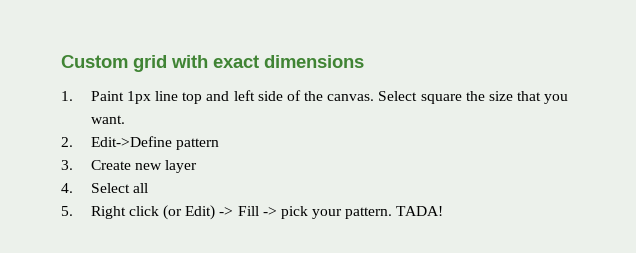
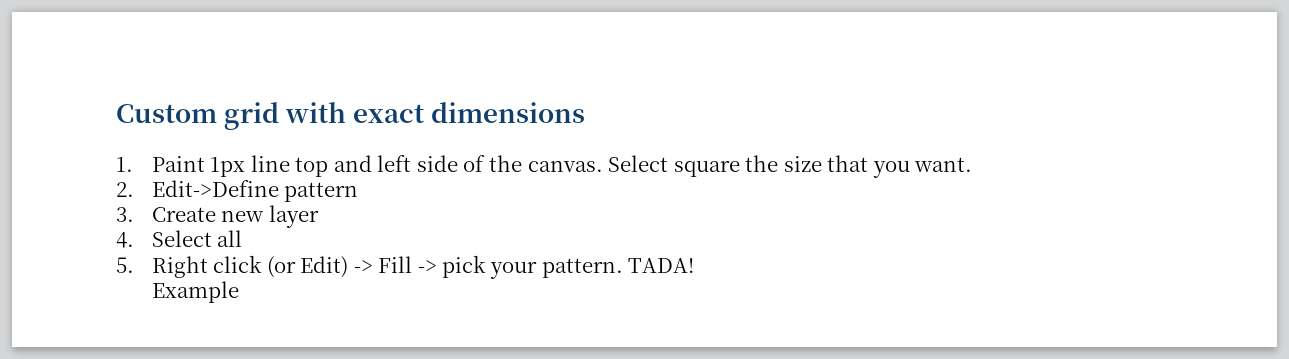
(444, 211) none -> [151,281,239,303] // Example

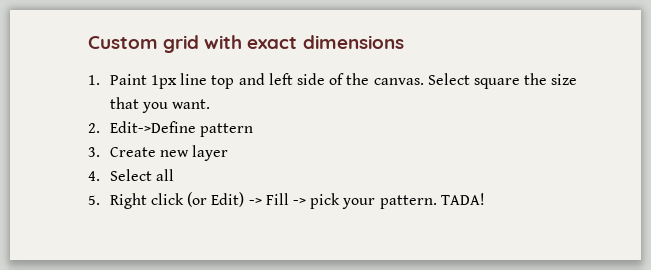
[151,281,239,303] // Example -> (485, 199) none

